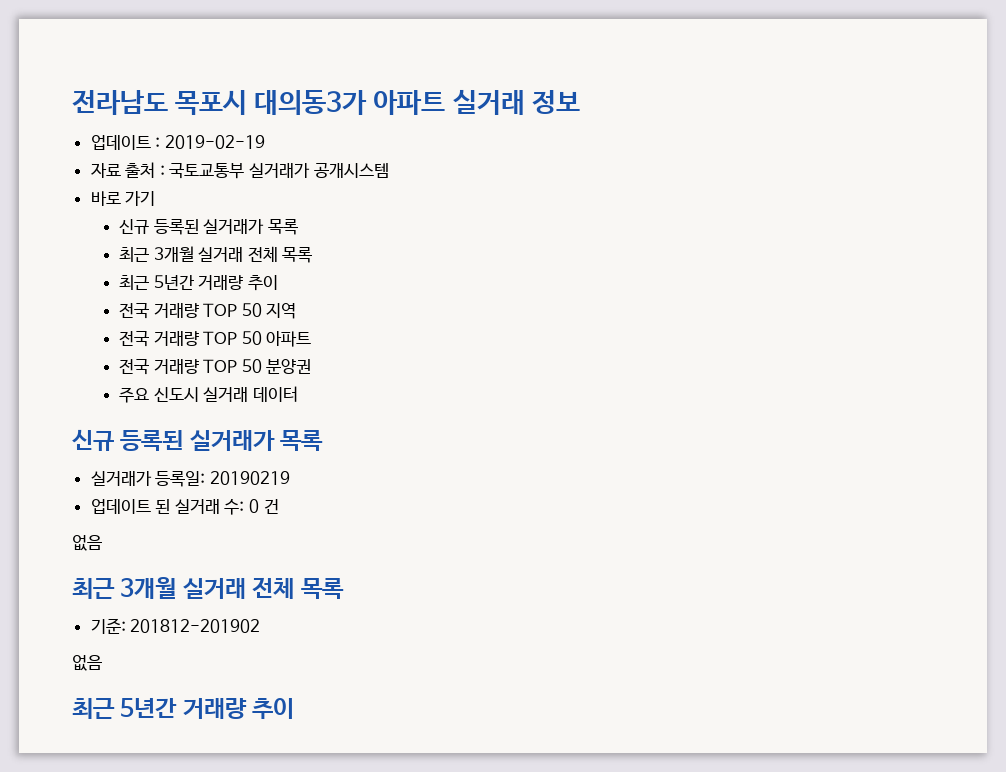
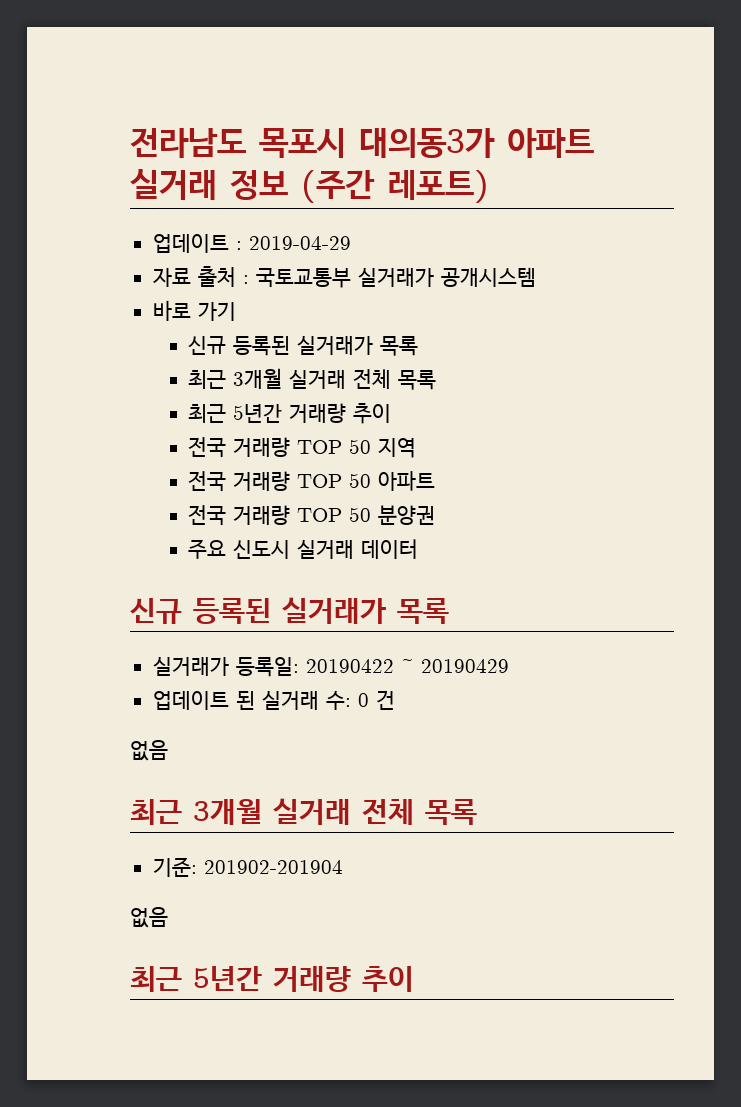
(580, 102) none -> [301,170,489,204] (주간 레포트)
[164,135,265,149] 2019-02-19 -> [248,236,351,250] 2019-04-29
[209,471,290,485] 20190219 -> [305,659,509,673] 20190422 ~ 20190429
[130,619,261,633] 201812-201902 -> [203,860,343,874] 201902-201904

